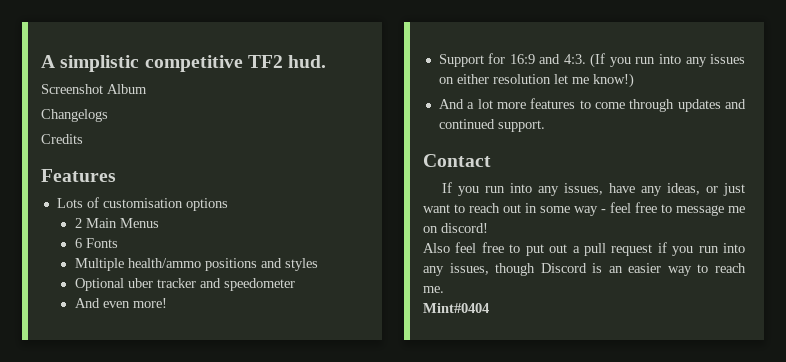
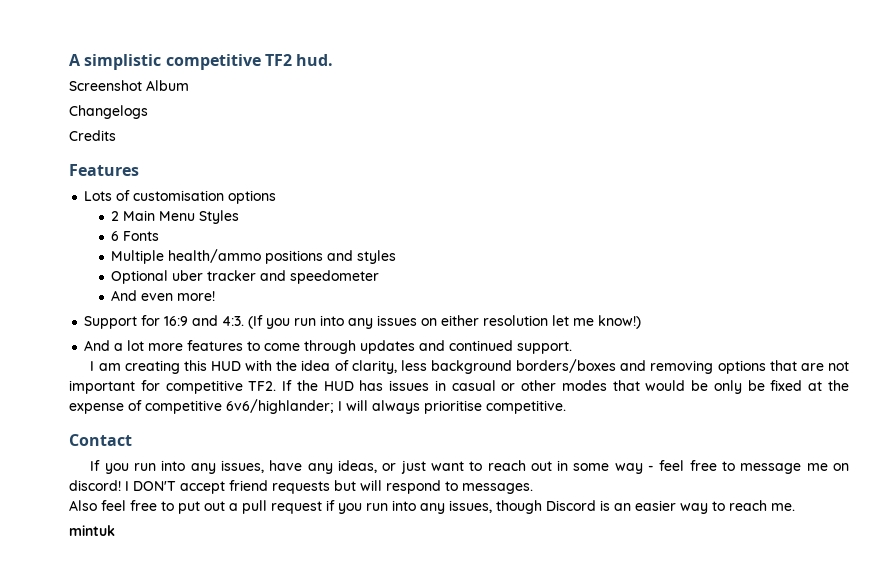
[119,218,159,228] Menus -> [159,210,240,224] Menu Styles
(545, 126) none -> [90,359,849,374] [69,380,850,394] [69,399,566,414] // I am creating this HUD with the idea of clarity, less background borders/boxes and removing options that are not important for competitive TF2. If the HUD has issues in casual or other modes that would be only be fixed at the expense of competitive 6v6/highlander; I will always prioritise competitive.
(488, 228) none -> [125,480,533,494] I DON'T accept friend requests but will respond to messages.
[423,303,489,313] Mint#0404 -> [69,525,115,536] mintuk

